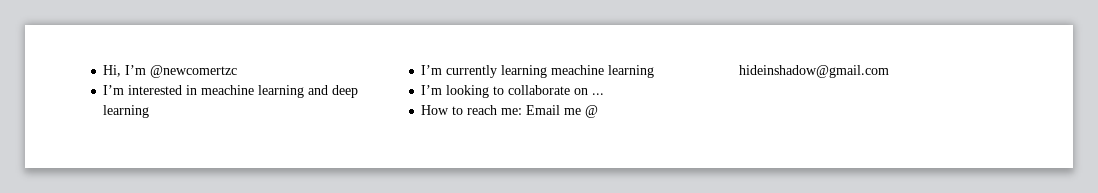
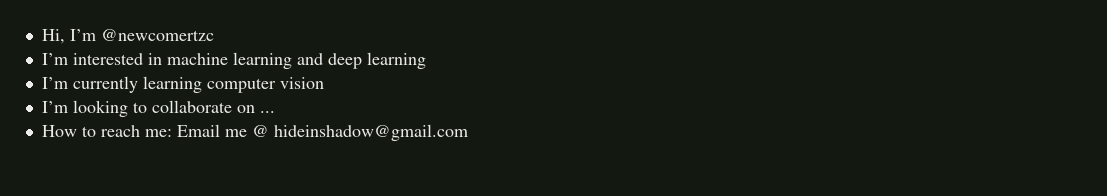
[201,85,255,95] meachine -> [166,53,228,65] machine
[551,65,655,78] meachine learning -> [206,77,324,93] computer vision

